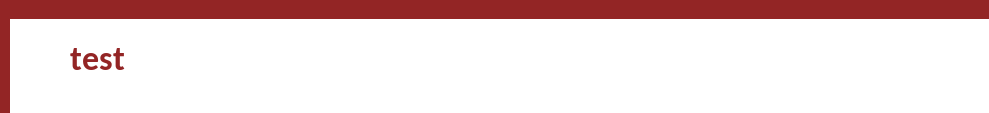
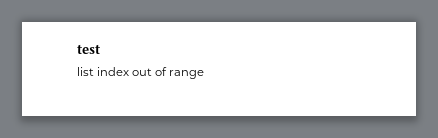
(125, 59) none -> [77,67,205,79] // list index out of range

